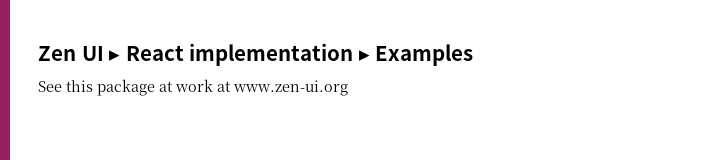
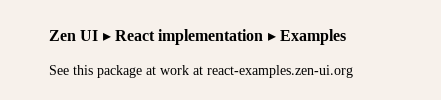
[233,80,348,96] www.zen-ui.org -> [207,65,353,78] react-examples.zen-ui.org

